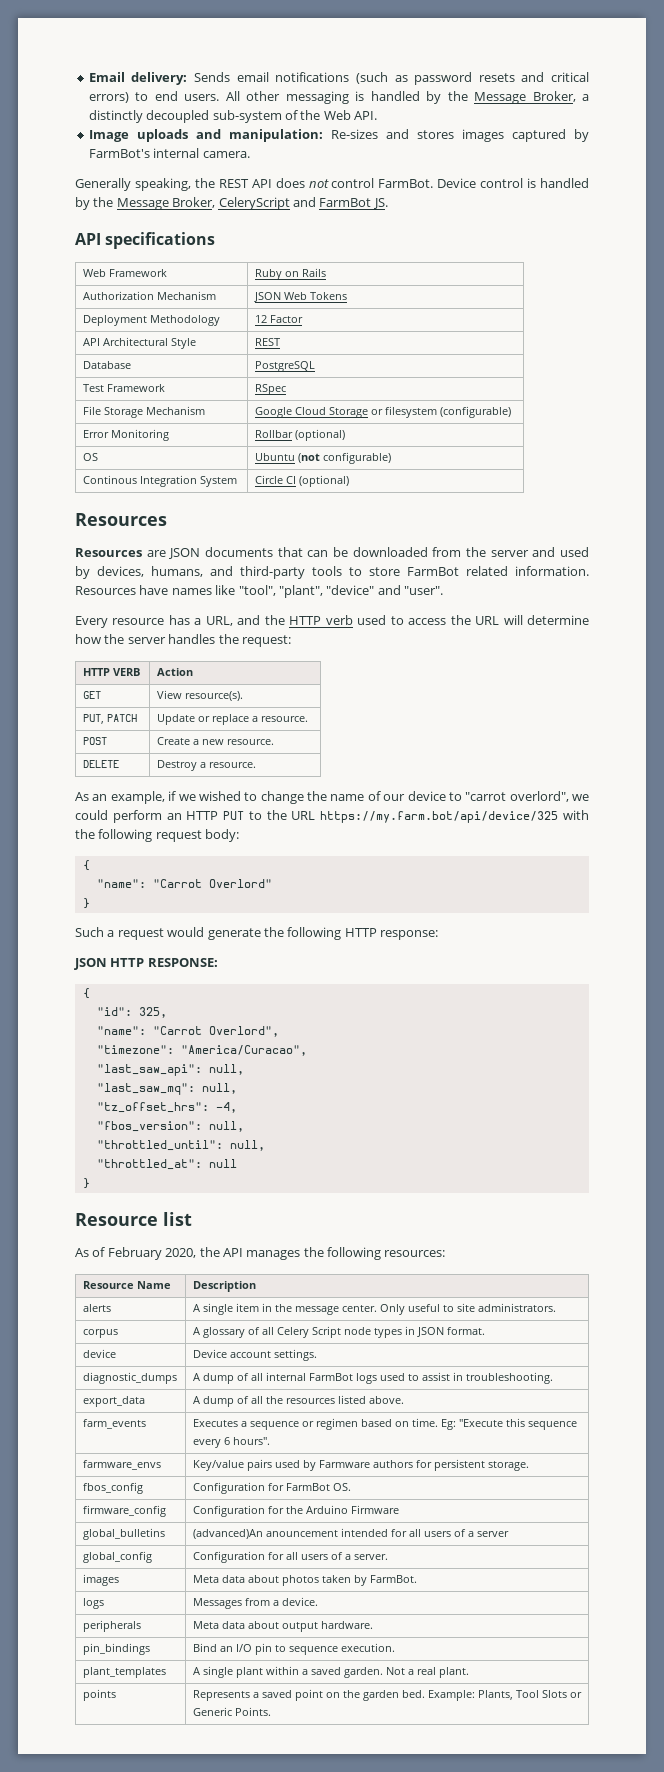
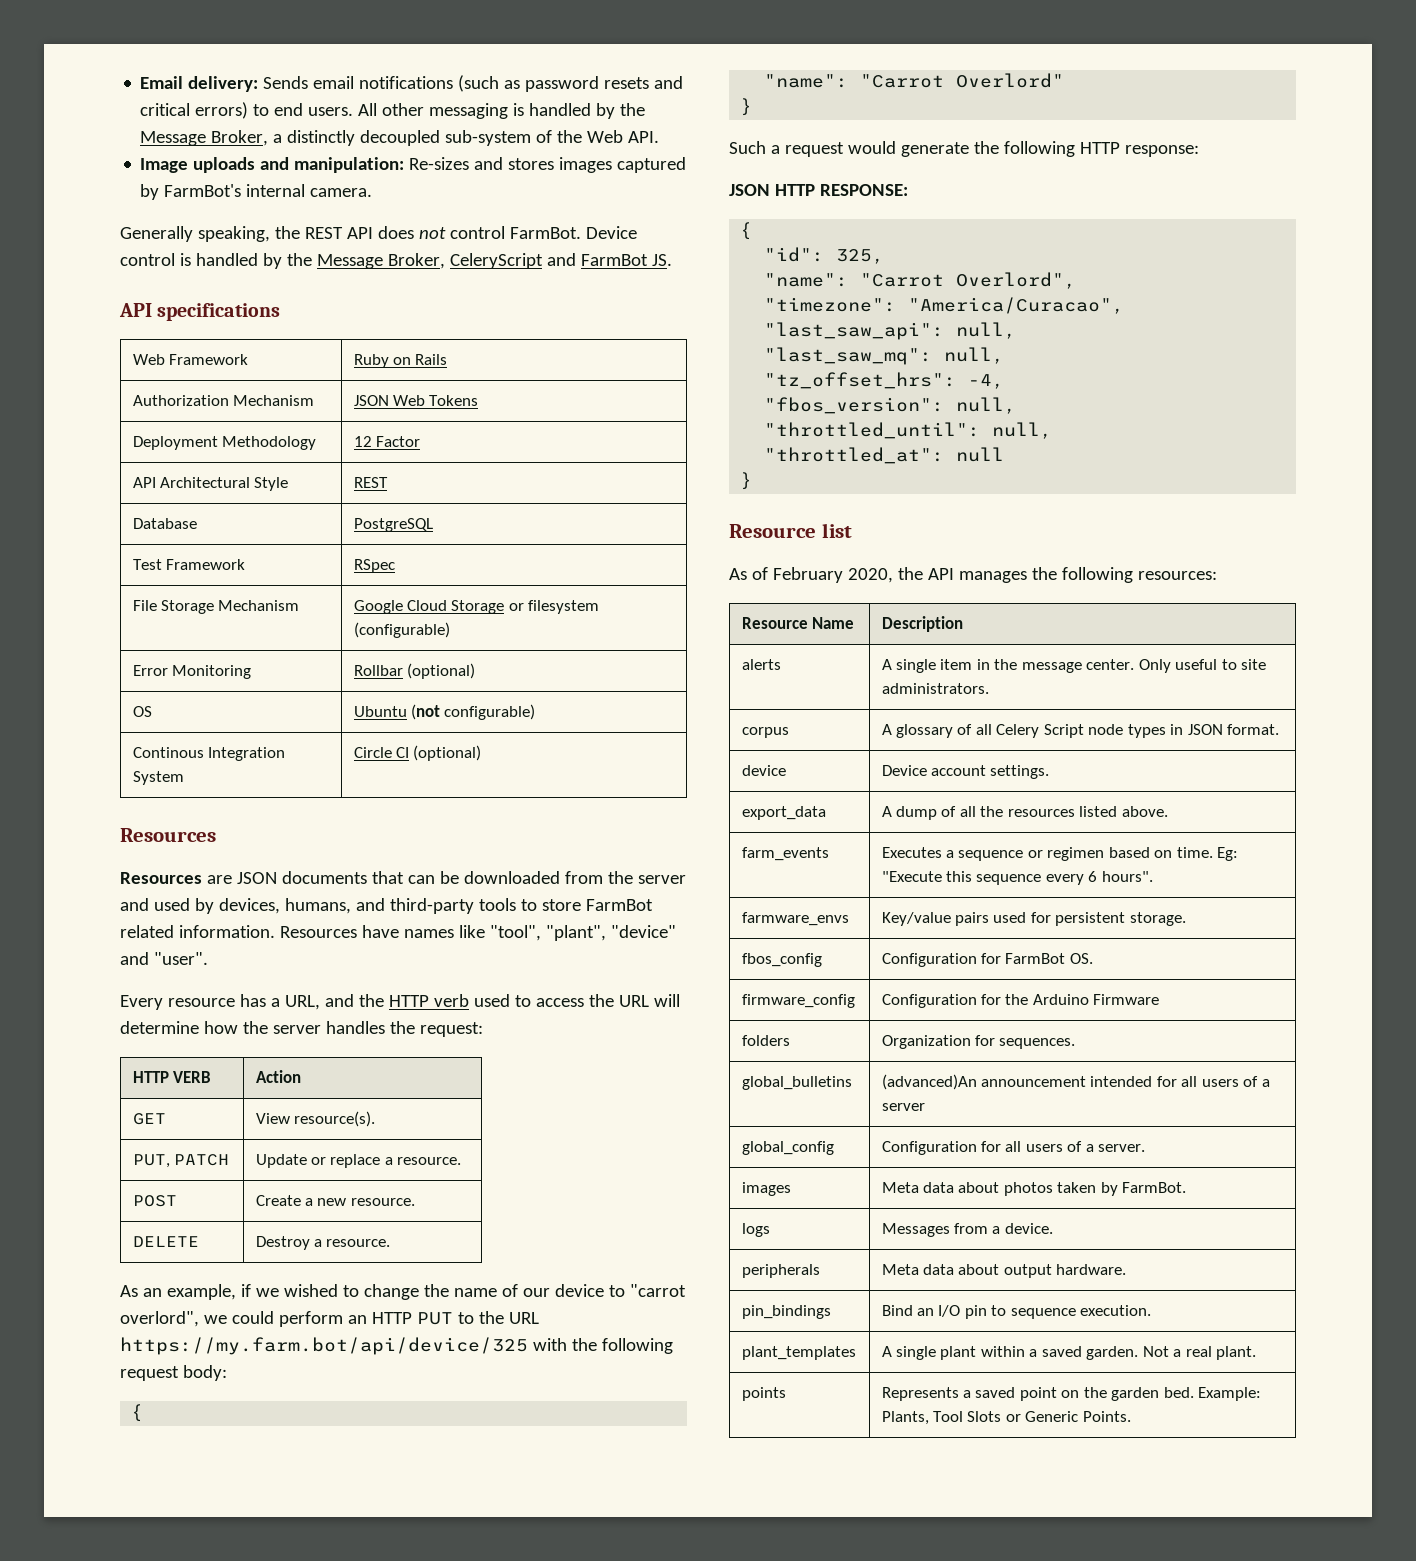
[82,1372,177,1384] [192,1372,553,1384] // diagnostic_dumps | A dump of all internal FarmBot logs used to assist in troubleshooting. -> (1050, 772) none
[302,1460,413,1471] by Farmware authors -> (1027, 917) none
(399, 1509) none -> [741,1035,790,1046] [881,1035,1076,1049] // folders | Organization for sequences.
[265,1530,338,1537] anouncement -> [981,1076,1087,1087] announcement

